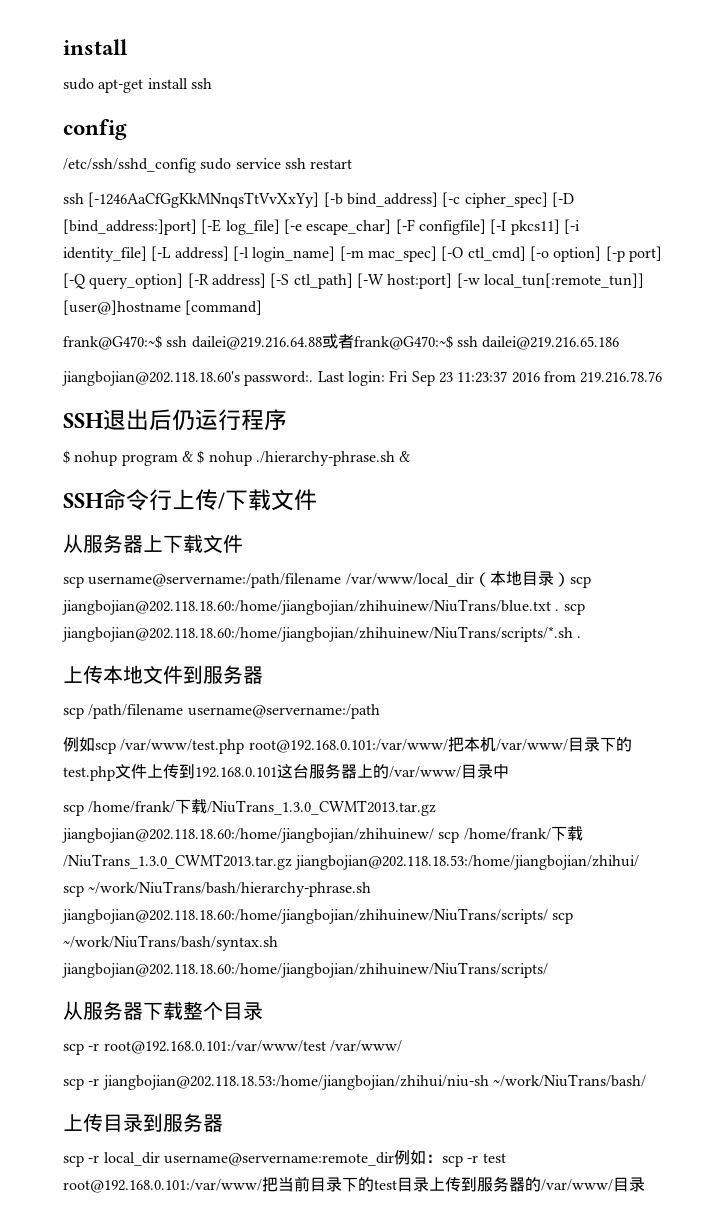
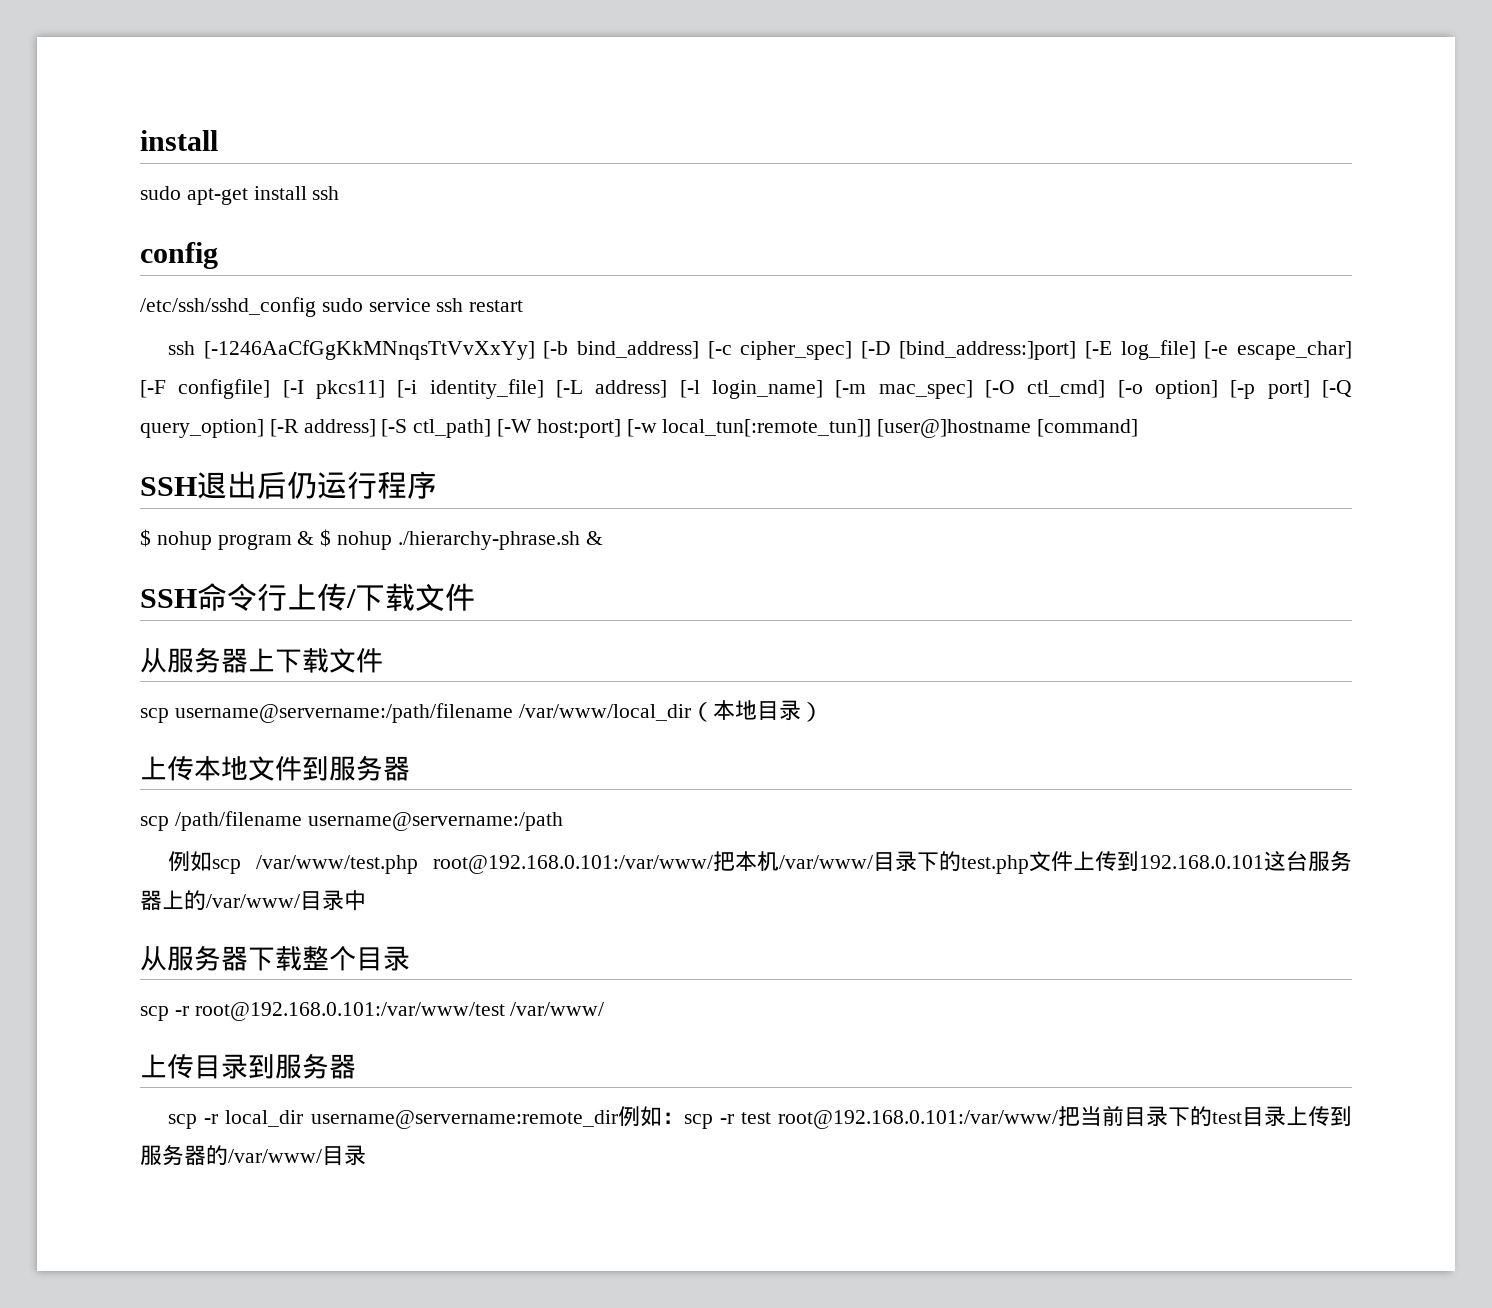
[63,334,620,350] [62,370,663,386] // frank@G470:~$ ssh dailei@219.216.64.88或者frank@G470:~$ ssh dailei@219.216.65.186 // jiangbojian@202.118.18.60's password:. Last login: Fri Sep 23 11:23:37 2016 from 219.216.78.76 -> (1139, 428) none
[569,576,591,588] [62,599,585,615] [62,626,582,642] scp jiangbojian@202.118.18.60:/home/jiangbojian/zhihuinew/NiuTrans/blue.txt . scp jiangbojian@202.118.18.60:/home/jiangbojian/zhihuinew/NiuTrans/scripts/*.sh . -> (823, 712) none
[63,799,437,816] [62,826,583,843] [63,854,640,870] [63,881,372,897] [62,908,574,924] [63,935,278,951] [62,962,548,978] // scp /home/frank/下载/NiuTrans_1.3.0_CWMT2013.tar.gz jiangbojian@202.118.18.60:/home/jiangbojian/zhihuinew/ scp /home/frank/下载/NiuTrans_1.3.0_CWMT2013.tar.gz jiangbojian@202.118.18.53:/home/jiangbojian/zhihui/ scp ~/work/NiuTrans/bash/hierarchy-phrase.sh jiangbojian@202.118.18.60:/home/jiangbojian/zhihuinew/NiuTrans/scripts/ scp ~/work/NiuTrans/bash/syntax.sh jiangbojian@202.118.18.60:/home/jiangbojian/zhihuinew/NiuTrans/scripts/ -> (366, 900) none
[63,1074,646,1090] // scp -r jiangbojian@202.118.18.53:/home/jiangbojian/zhihui/niu-sh ~/work/NiuTrans/bash/ -> (605, 1009) none

